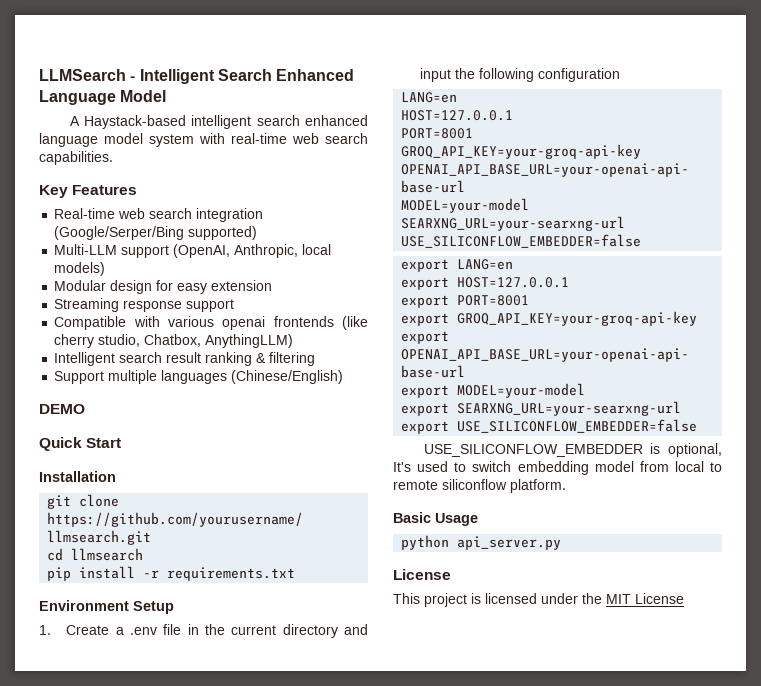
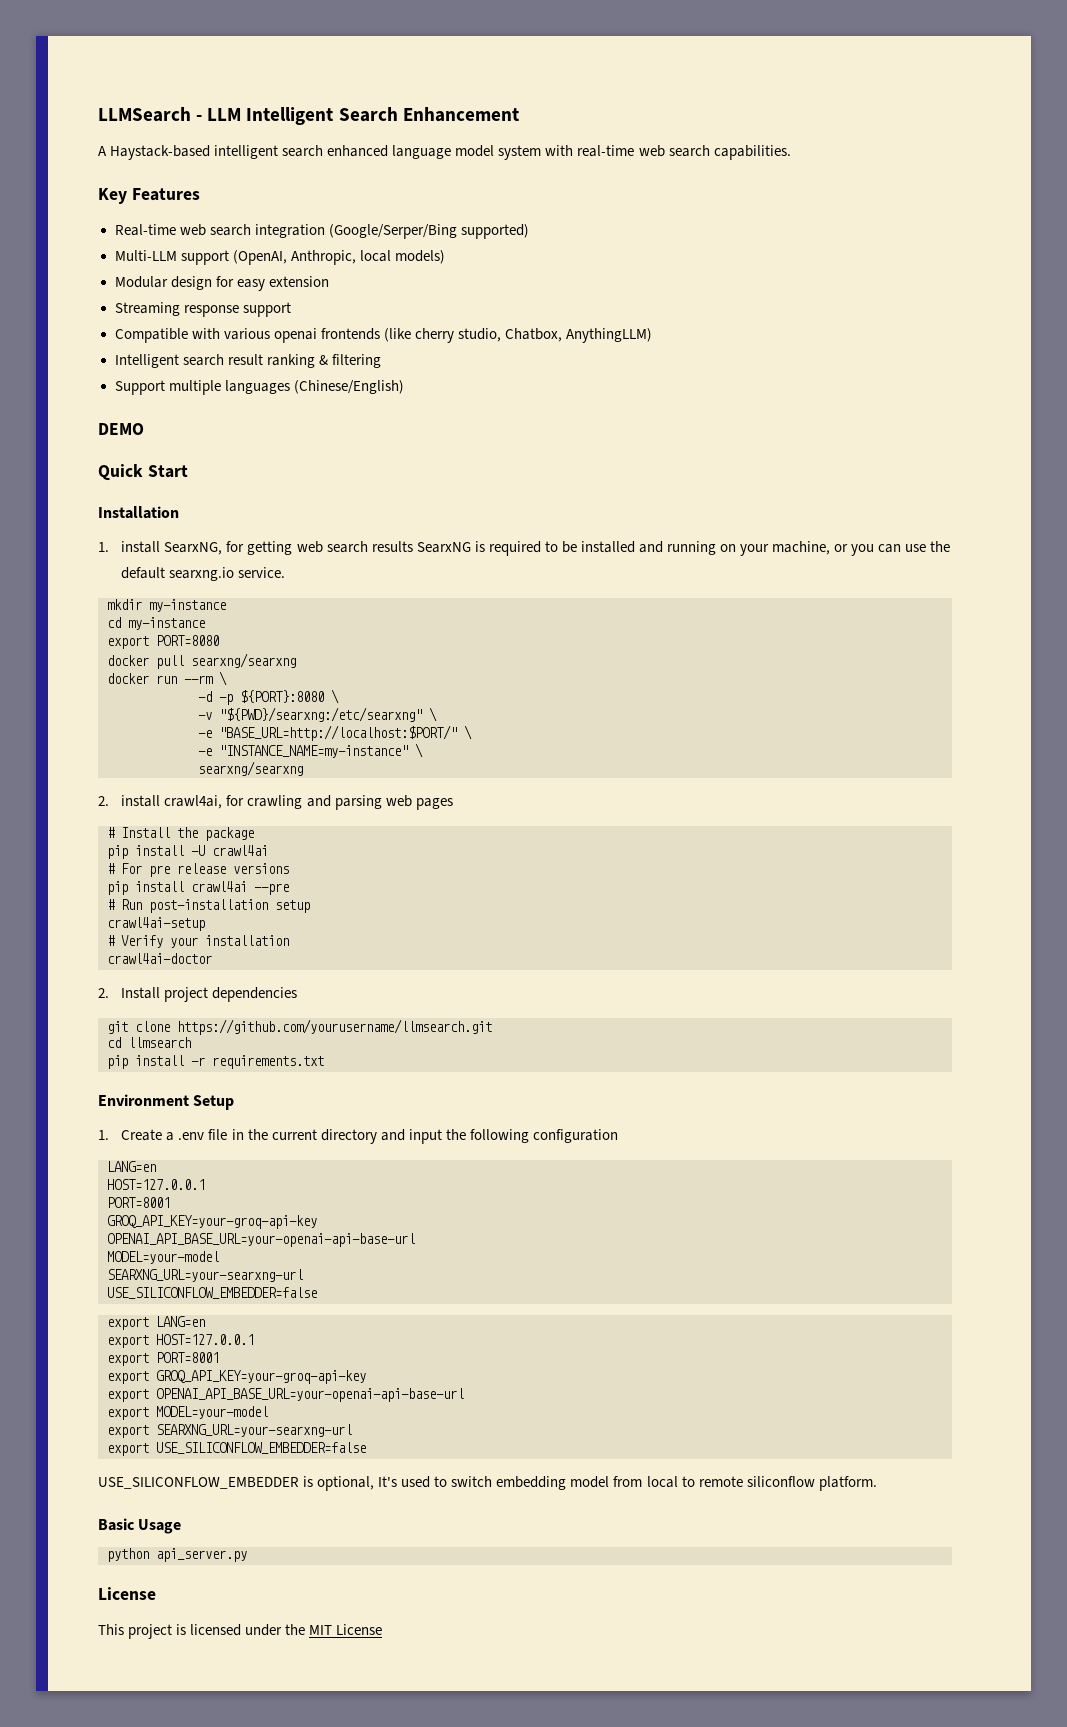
(136, 78) none -> [207,108,242,121] LLM
[276,69,355,81] [39,90,167,105] Enhanced Language Model -> [402,107,519,122] Enhancement
(116, 476) none -> [98,541,951,556] [121,567,286,581] [107,599,226,612] [107,617,205,630] [107,635,219,649] [107,653,296,669] [107,671,227,686] [198,689,339,705] [198,707,437,722] [198,725,472,741] [198,743,423,758] [198,761,303,776] [98,795,453,810] [107,827,254,841] [107,845,268,859] [107,863,289,877] [107,881,289,895] [107,899,310,913] [107,917,205,931] [107,935,289,948] [107,953,212,964] [98,987,298,1002] // 1. install SearxNG, for getting web search results SearxNG is required to be installed and running on your machine, or you can use the default searxng.io service. // mkdir my-instance // cd my-instance // export PORT=8080 // docker pull searxng/searxng // docker run --rm \ // -d -p ${PORT}:8080 \ // -v "${PWD}/searxng:/etc/searxng" \ // -e "BASE_URL=http://localhost:$PORT/" \ // -e "INSTANCE_NAME=my-instance" \ // searxng/searxng // 2. install crawl4ai, for crawling and parsing web pages // # Install the package // pip install -U crawl4ai // # For pre release versions // pip install crawl4ai --pre // # Run post-installation setup // crawl4ai-setup // # Verify your installation // crawl4ai-doctor // 2. Install project dependencies

